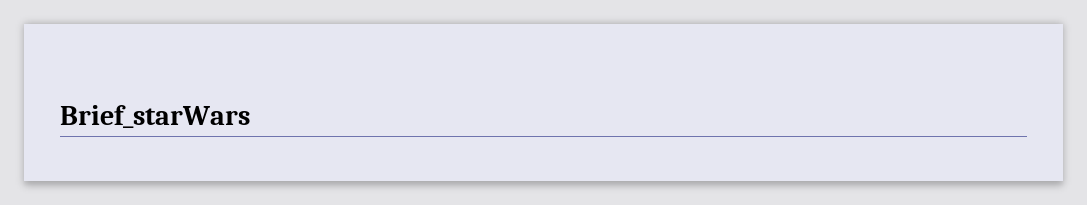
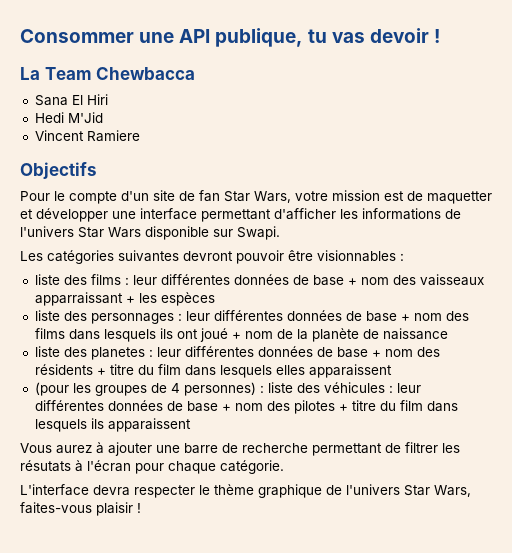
[60,105,250,128] Brief_starWars -> [20,28,440,47] [20,67,196,80] [34,94,108,106] [34,112,103,123] [34,130,140,142] [20,162,97,179] [20,190,492,204] [20,208,461,222] [20,226,280,240] [20,250,404,264] [34,274,484,286] [34,292,215,306] [34,310,469,324] [34,328,448,342] [34,346,440,360] [34,364,392,378] [34,382,421,396] [34,400,458,414] [34,418,191,432] [20,442,460,456] [20,460,284,474] [20,484,471,498] [20,502,141,516] Consommer une API publique, tu vas devoir ! // La Team Chewbacca // Sana El Hiri // Hedi M'Jid // Vincent Ramiere // Objectifs // Pour le compte d'un site de fan Star Wars, votre mission est de maquetter et développer une interface permettant d'afficher les informations de l'univers Star Wars disponible sur Swapi. // Les catégories suivantes devront pouvoir être visionnables : // liste des films : leur différentes données de base + nom des vaisseaux apparraissant + les espèces // liste des personnages : leur différentes données de base + nom des films dans lesquels ils ont joué + nom de la planète de naissance // liste des planetes : leur différentes données de base + nom des résidents + titre du film dans lesquels elles apparaissent // (pour les groupes de 4 personnes) : liste des véhicules : leur différentes données de base + nom des pilotes + titre du film dans lesquels ils apparaissent // Vous aurez à ajouter une barre de recherche permettant de filtrer les résutats à l'écran pour chaque catégorie. // L'interface devra respecter le thème graphique de l'univers Star Wars, faites-vous plaisir !

